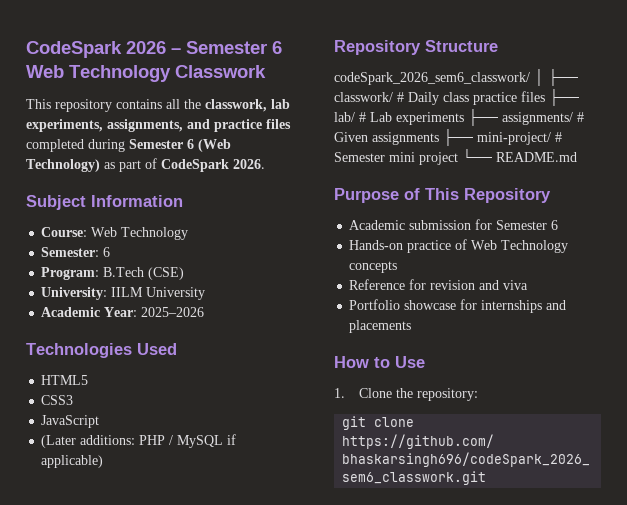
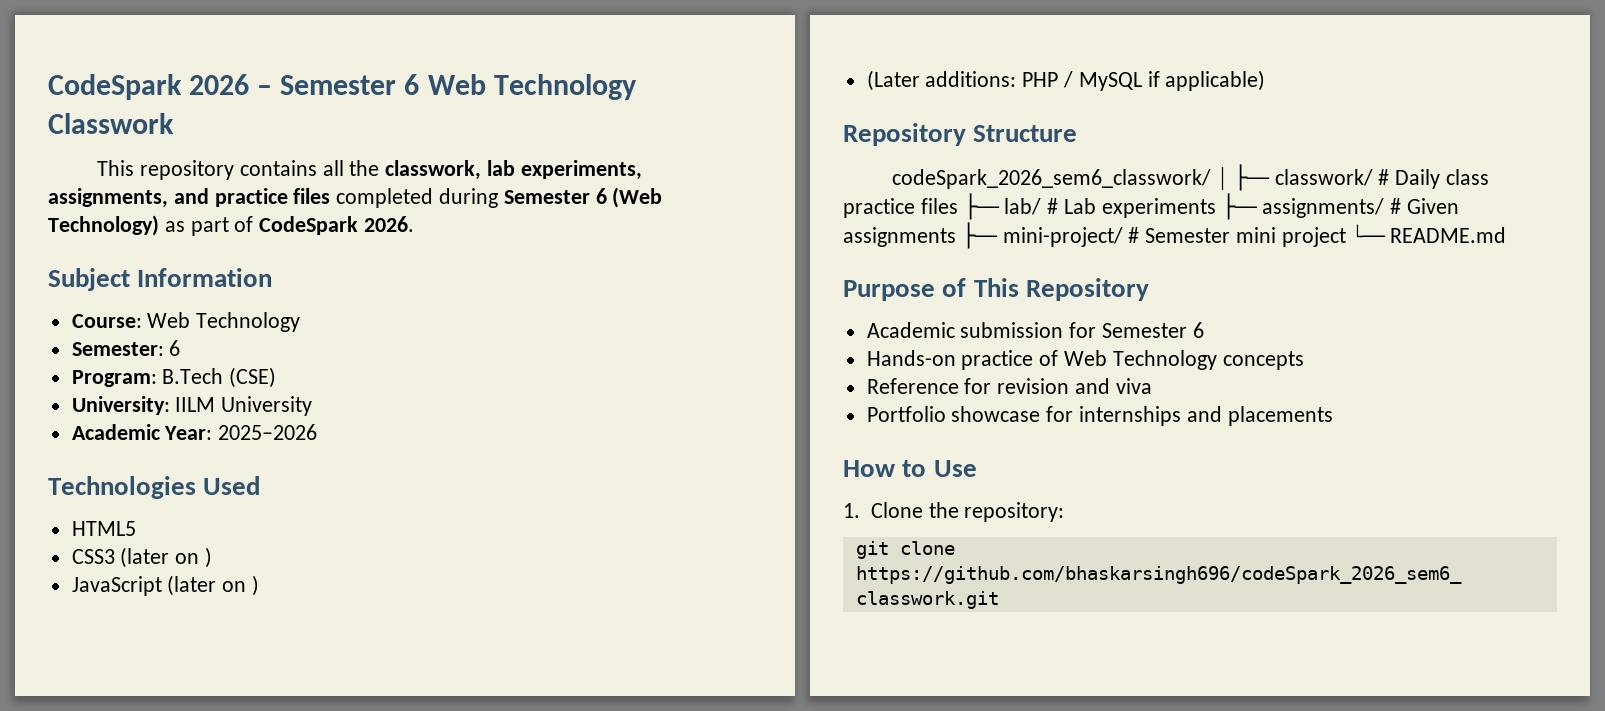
[41,415,100,428] // JavaScript -> [120,547,213,568] [71,575,260,596] (later on ) // JavaScript (later on )

